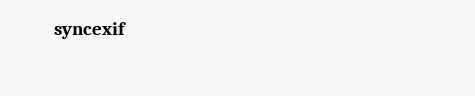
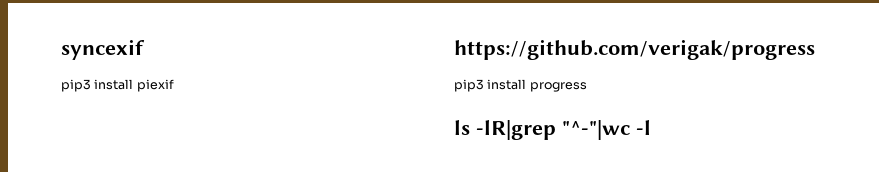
(126, 30) none -> [61,79,174,92] [454,39,815,60] [454,79,587,92] [454,120,651,140] // pip3 install piexif // https://github.com/verigak/progress // pip3 install progress // ls -lR|grep "^-"|wc -l

